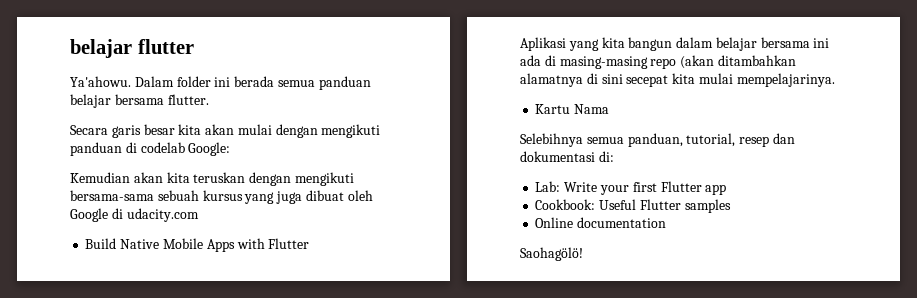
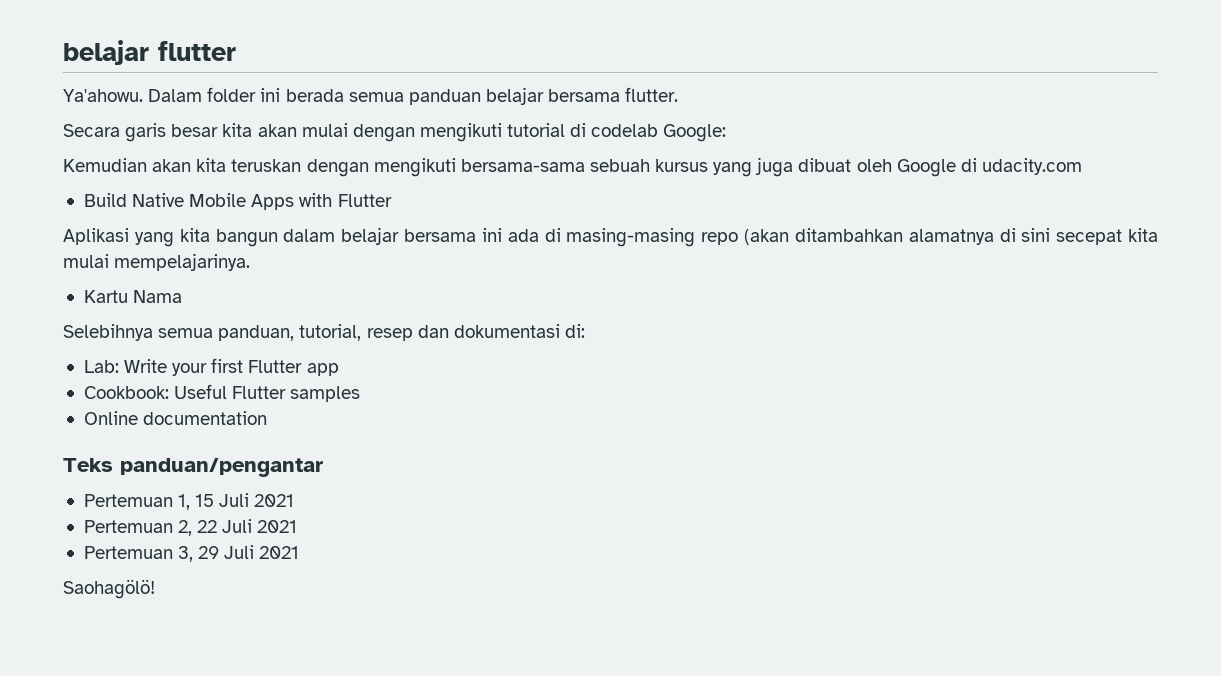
[70,142,122,156] panduan -> [507,123,566,137] tutorial
(667, 222) none -> [63,458,323,477] [83,493,295,510] [83,519,298,536] [83,545,300,562] // Teks panduan/pengantar // Pertemuan 1, 15 Juli 2021 // Pertemuan 2, 22 Juli 2021 // Pertemuan 3, 29 Juli 2021

